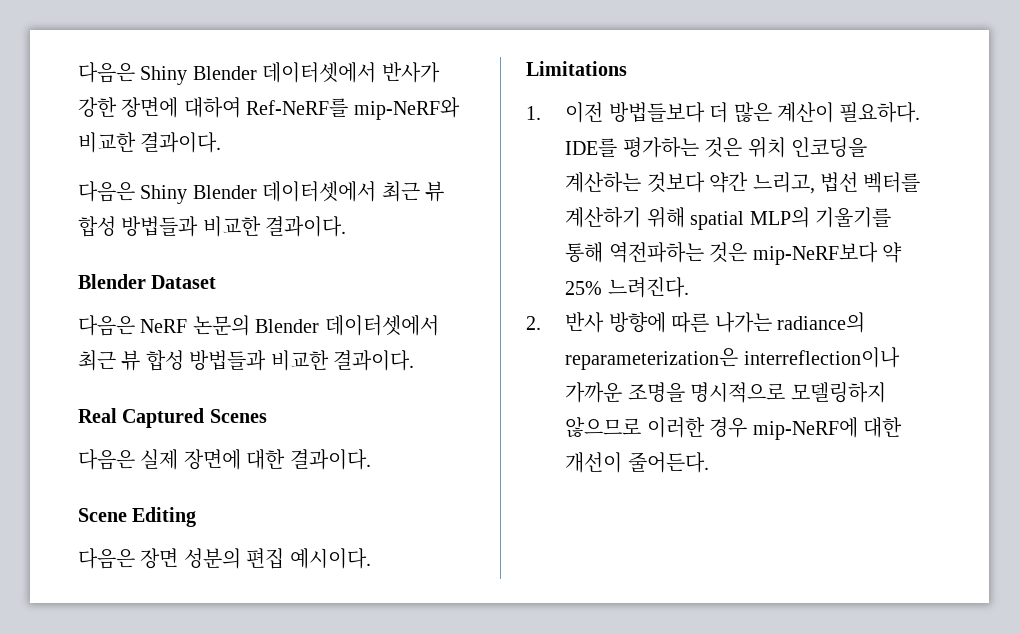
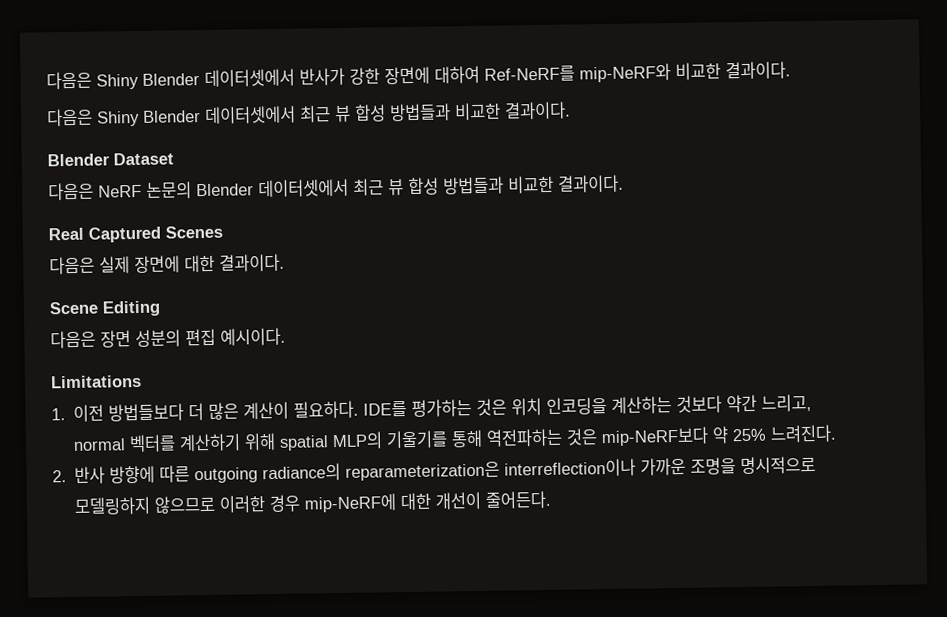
[820,172,859,192] 법선 -> [73,438,127,451] normal
[714,312,772,333] 나가는 -> [194,467,259,484] outgoing

